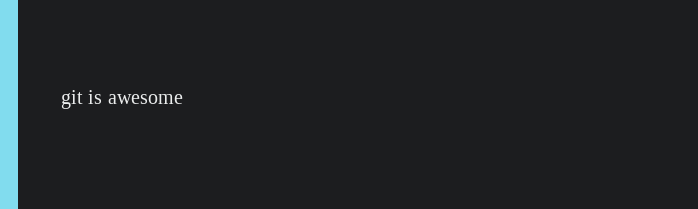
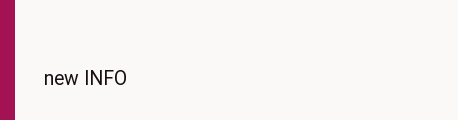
[61,90,183,109] git is awesome -> [44,70,128,85] new INFO

